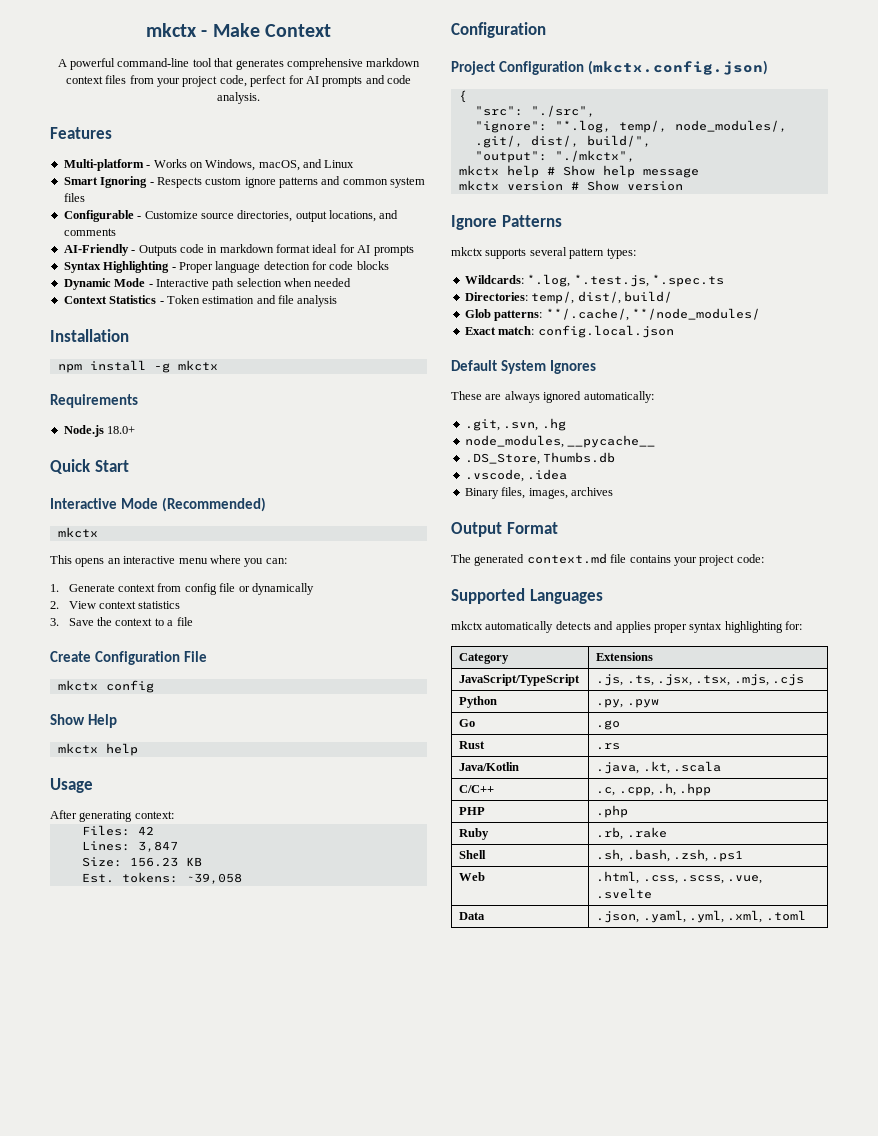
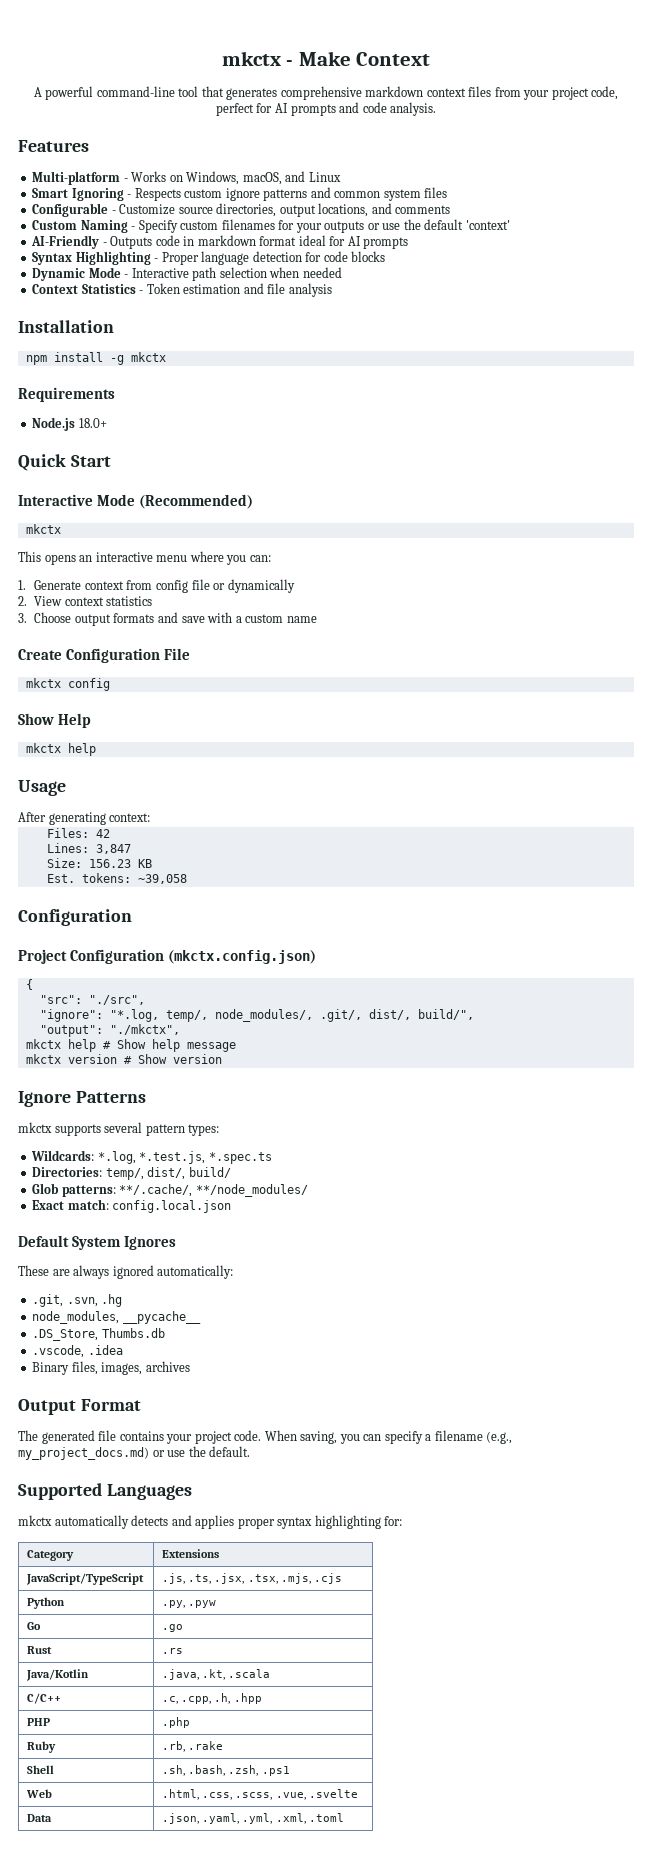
(116, 232) none -> [32,219,510,233] // Custom Naming - Specify custom filenames for your outputs or use the default 'context'
[68,617,193,626] Save the context to a file -> [34,612,317,626] Choose output formats and save with a custom name
[526,553,607,564] context.md -> (95, 1437) none
[736,554,764,563] code: -> [234,1430,513,1444] [18,1446,251,1460] code. When saving, you can specify a filename (e.g., my_project_docs.md) or use the default.

